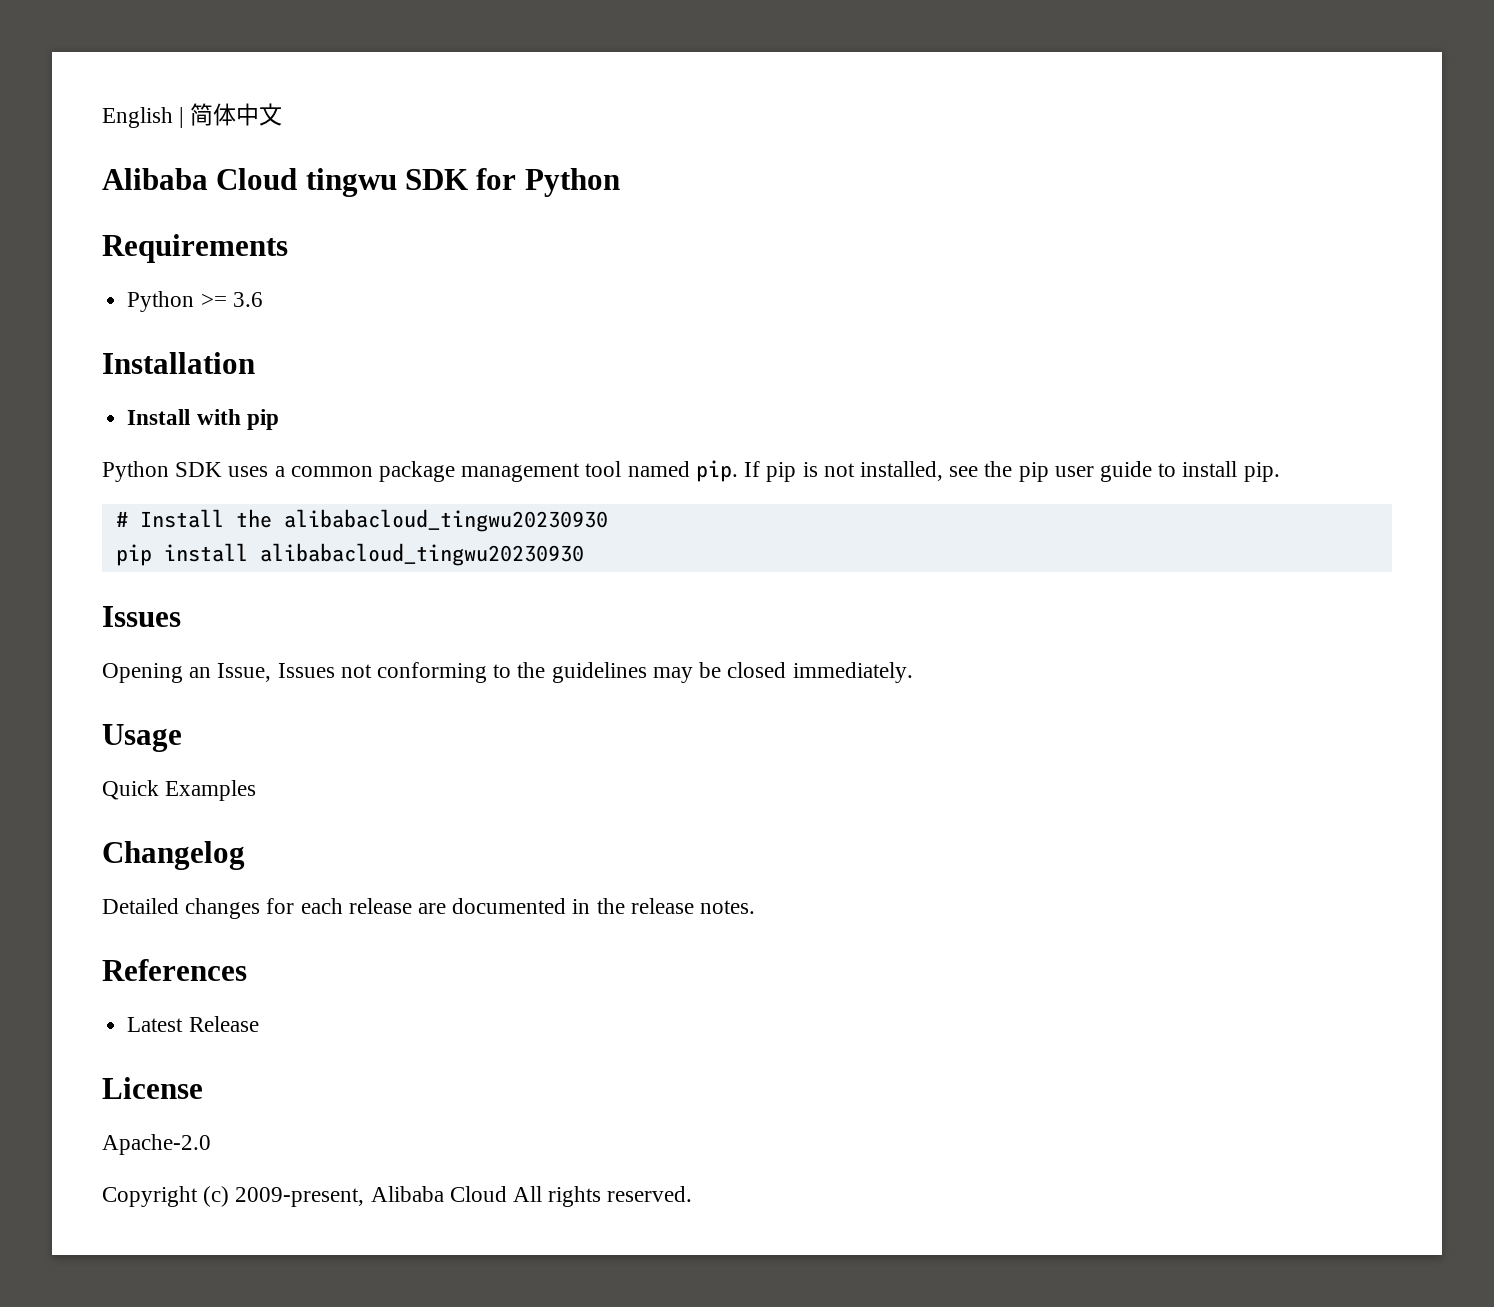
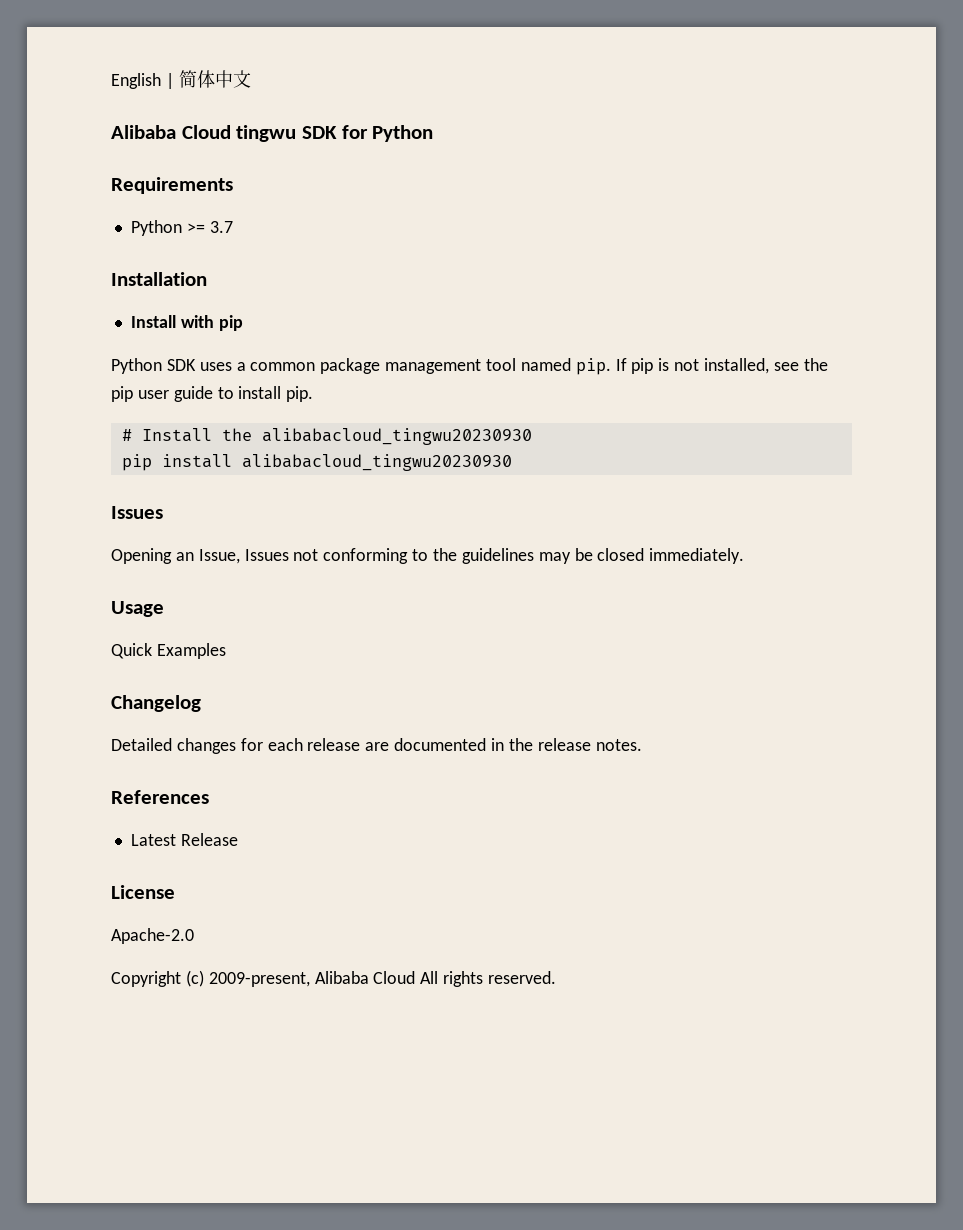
[232,292,263,307] 3.6 -> [209,221,233,233] 3.7

